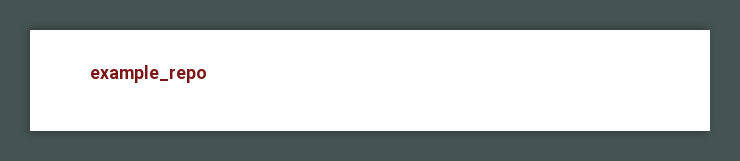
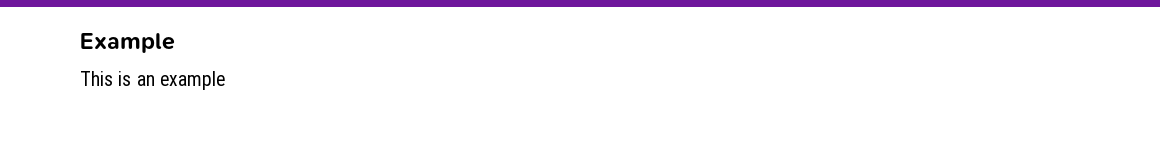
[90,65,207,83] example_repo -> [80,33,175,53] [80,71,225,90] Example // This is an example

